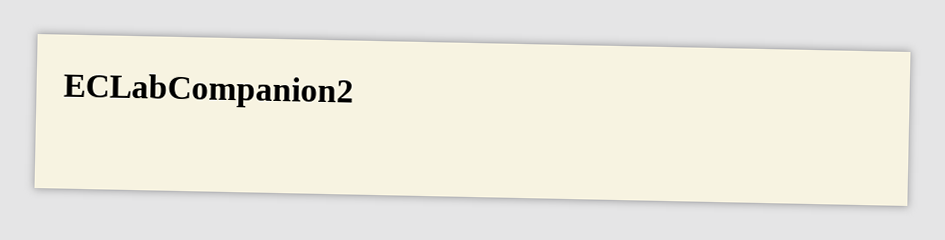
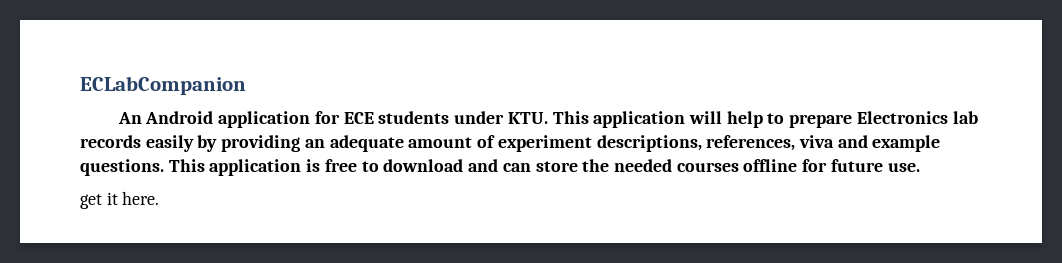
[63,72,354,110] ECLabCompanion2 -> [80,76,246,95] [117,111,978,128] [80,135,941,152] [80,159,920,176] [80,191,160,209] ECLabCompanion // An Android application for ECE students under KTU. This application will help to prepare Electronics lab records easily by providing an adequate amount of experiment descriptions, references, viva and example questions. This application is free to download and can store the needed courses offline for future use. // get it here.

